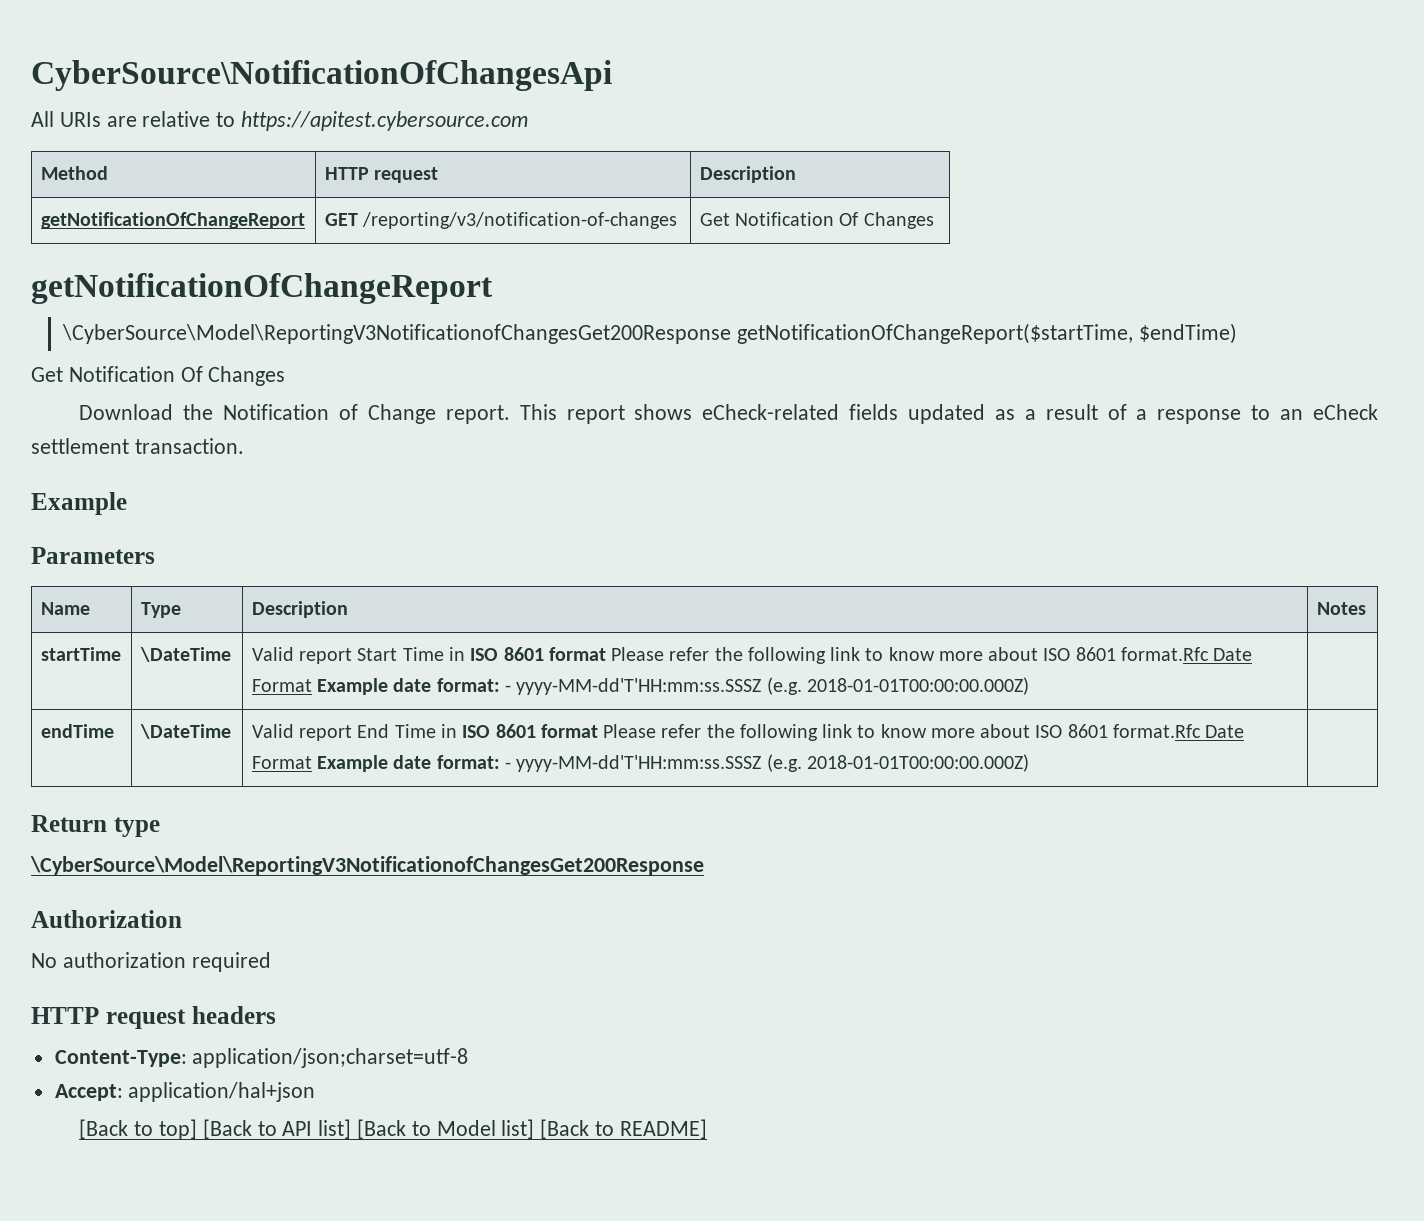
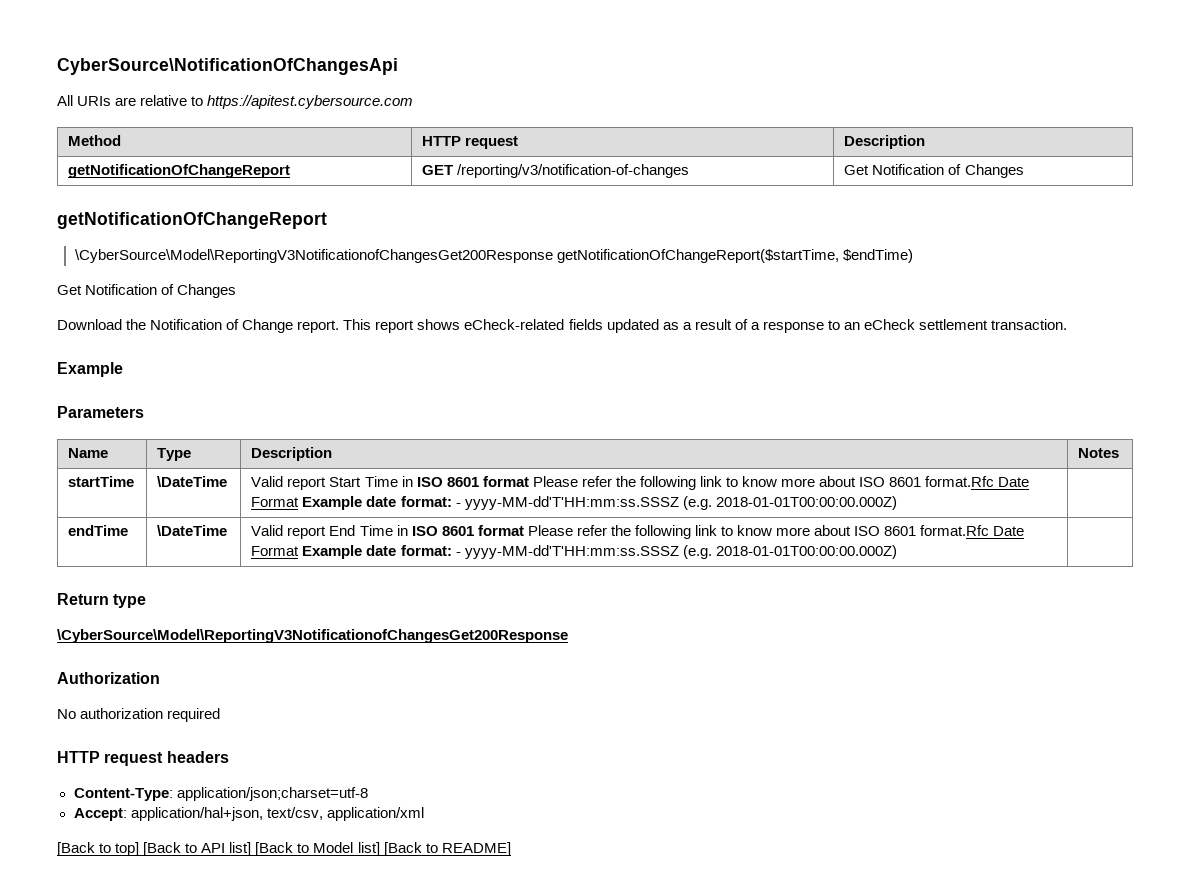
[839,212,859,226] Of -> [948,164,962,175] of
[180,366,203,382] Of -> [161,284,175,295] of
[128,1082,316,1102] application/hal+json -> [130,807,424,821] application/hal+json, text/csv, application/xml

